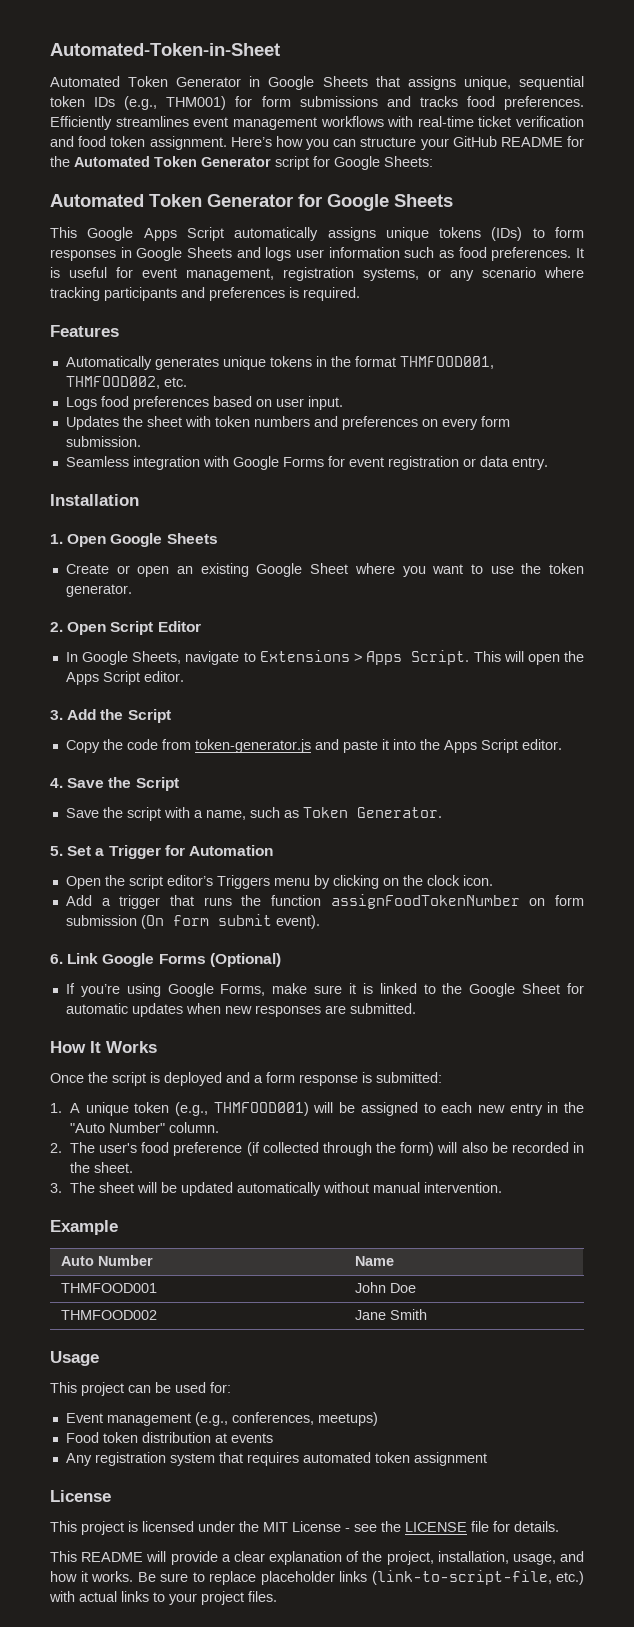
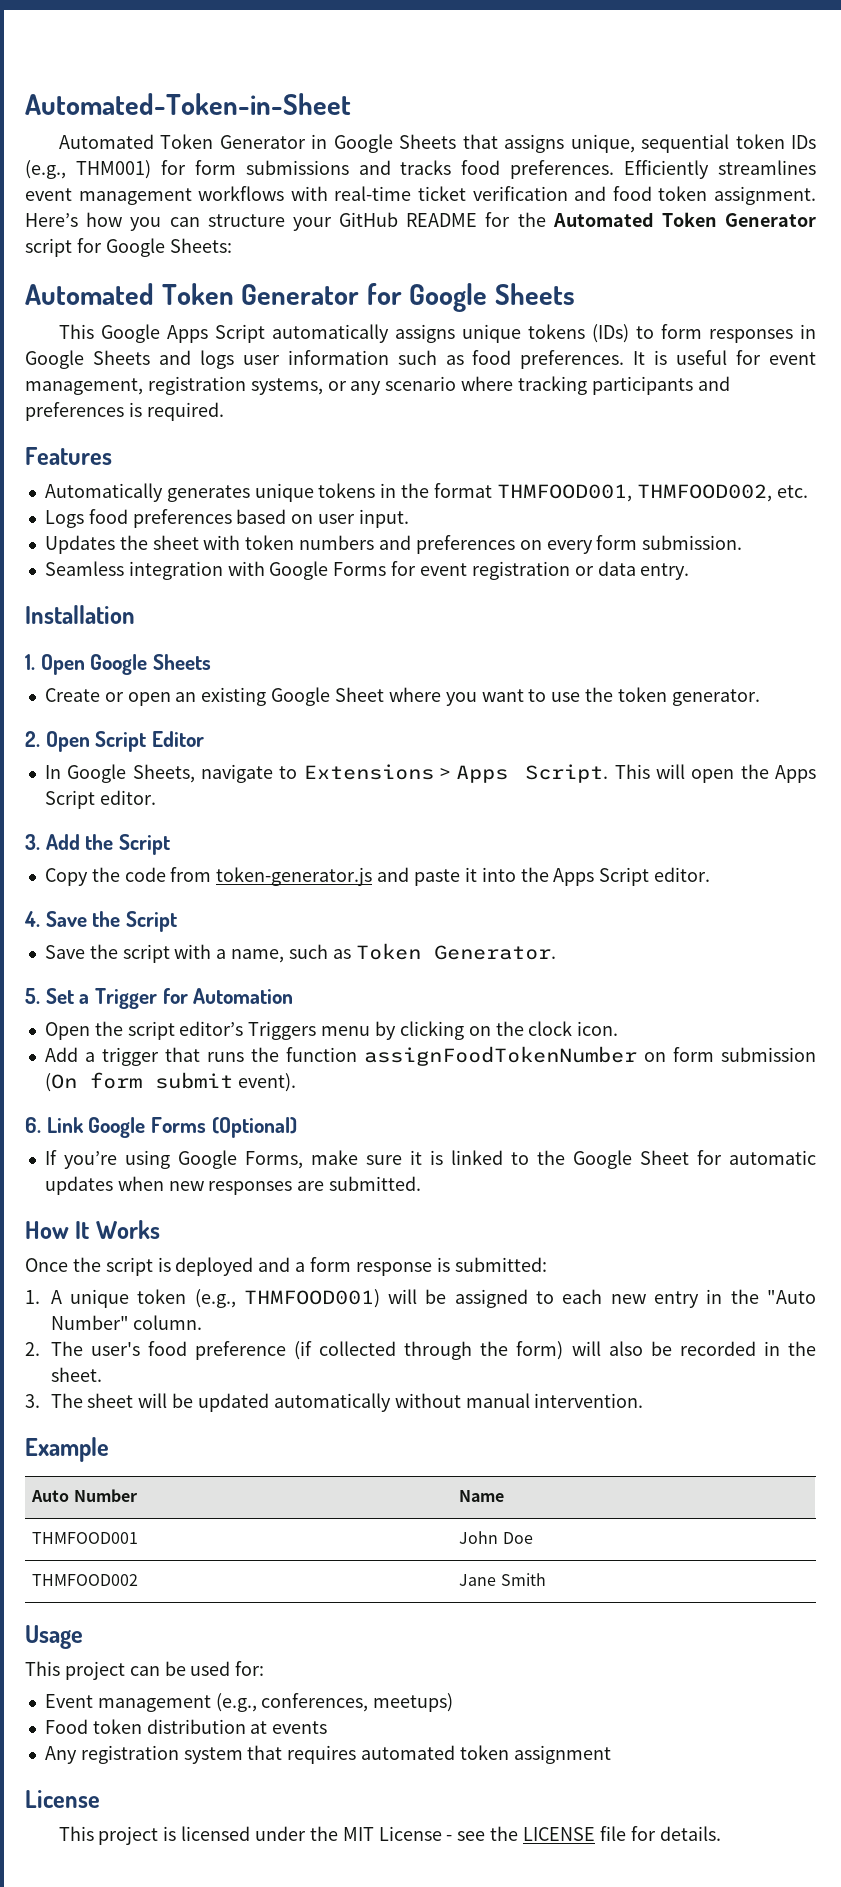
[50,1551,585,1565] [50,1570,584,1585] [49,1591,277,1605] // This README will provide a clear explanation of the project, installation, usage, and how it works. Be sure to replace placeholder links (link-to-script-file, etc.) with actual links to your project files. -> (721, 1833) none

